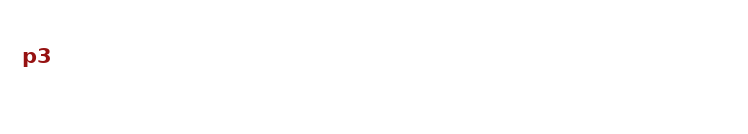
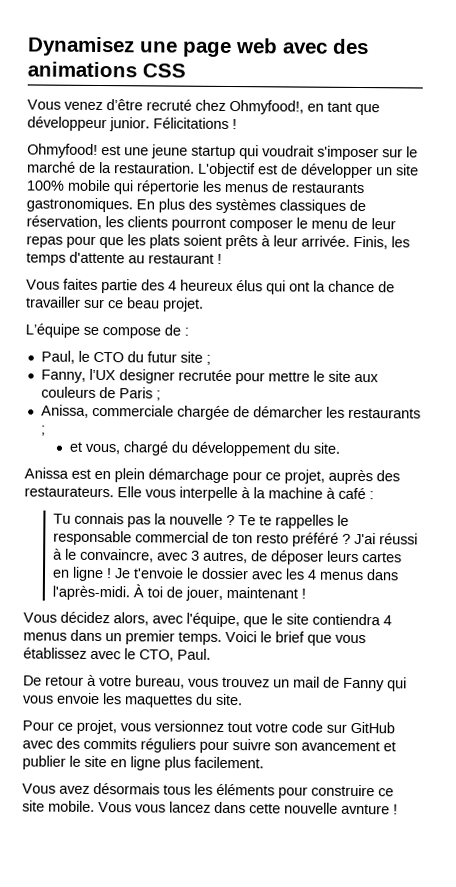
[22,48,52,67] p3 -> [27,36,369,58] [27,61,186,78] [27,99,380,116] [27,116,237,132] [27,143,418,161] [27,161,419,179] [26,179,365,195] [26,197,366,214] [26,215,396,232] [26,234,410,250] [26,251,222,266] [26,278,395,295] [26,296,204,312] [25,323,189,339] [40,350,211,365] [40,368,379,385] [40,386,161,401] [40,404,421,421] [40,425,46,436] [68,441,341,457] [24,467,400,485] [24,486,374,502] [52,512,349,529] [52,530,418,547] [52,548,402,565] [51,566,399,582] [51,584,306,601] [23,611,392,628] [23,629,366,646] [23,647,211,662] [23,674,407,692] [22,692,243,708] [22,719,395,735] [22,737,396,754] [22,755,264,771] [22,782,394,799] [22,800,398,815] Dynamisez une page web avec des animations CSS // Vous venez d’être recruté chez Ohmyfood!, en tant que développeur junior. Félicitations ! // Ohmyfood! est une jeune startup qui voudrait s'imposer sur le marché de la restauration. L'objectif est de développer un site 100% mobile qui répertorie les menus de restaurants gastronomiques. En plus des systèmes classiques de réservation, les clients pourront composer le menu de leur repas pour que les plats soient prêts à leur arrivée. Finis, les temps d'attente au restaurant ! // Vous faites partie des 4 heureux élus qui ont la chance de travailler sur ce beau projet. // L’équipe se compose de : // Paul, le CTO du futur site ; // Fanny, l’UX designer recrutée pour mettre le site aux couleurs de Paris ; // Anissa, commerciale chargée de démarcher les restaurants ; // et vous, chargé du développement du site. // Anissa est en plein démarchage pour ce projet, auprès des restaurateurs. Elle vous interpelle à la machine à café : // Tu connais pas la nouvelle ? Te te rappelles le responsable commercial de ton resto préféré ? J'ai réussi à le convaincre, avec 3 autres, de déposer leurs cartes en ligne ! Je t'envoie le dossier avec les 4 menus dans l'après-midi. À toi de jouer, maintenant ! // Vous décidez alors, avec l'équipe, que le site contiendra 4 menus dans un premier temps. Voici le brief que vous établissez avec le CTO, Paul. // De retour à votre bureau, vous trouvez un mail de Fanny qui vous envoie les maquettes du site. // Pour ce projet, vous versionnez tout votre code sur GitHub avec des commits réguliers pour suivre son avancement et publier le site en ligne plus facilement. // Vous avez désormais tous les éléments pour construire ce site mobile. Vous vous lancez dans cette nouvelle avnture !

